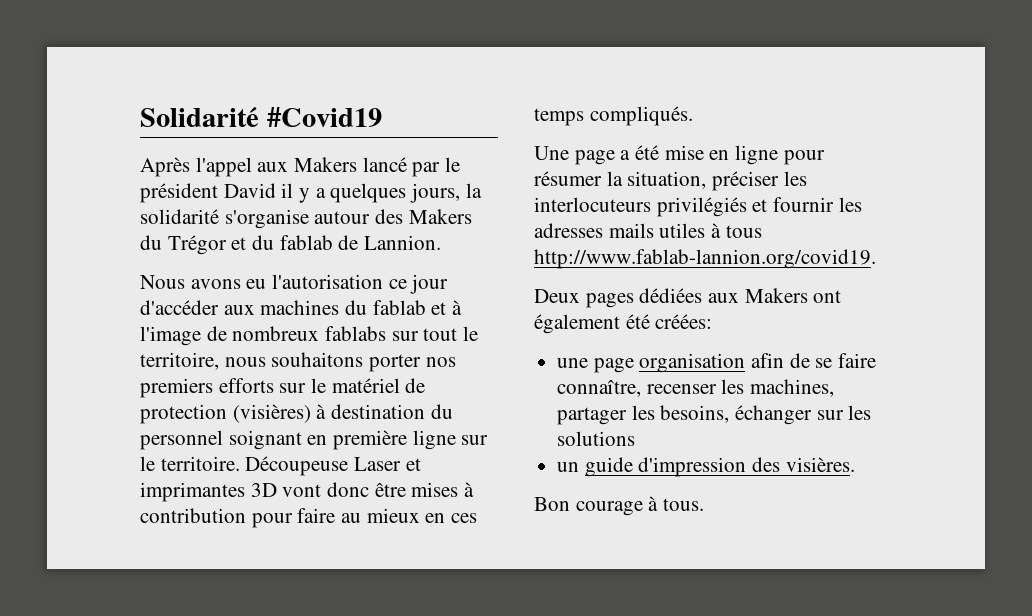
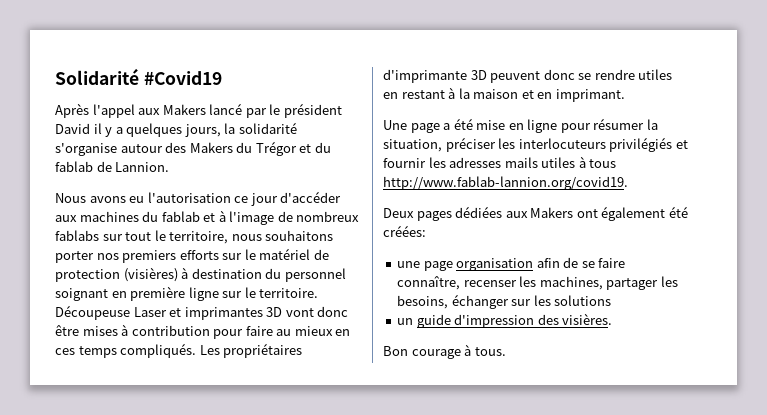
(693, 116) none -> [199,343,303,358] [383,69,673,83] [383,87,625,102] Les propriétaires d'imprimante 3D peuvent donc se rendre utiles en restant à la maison et en imprimant.

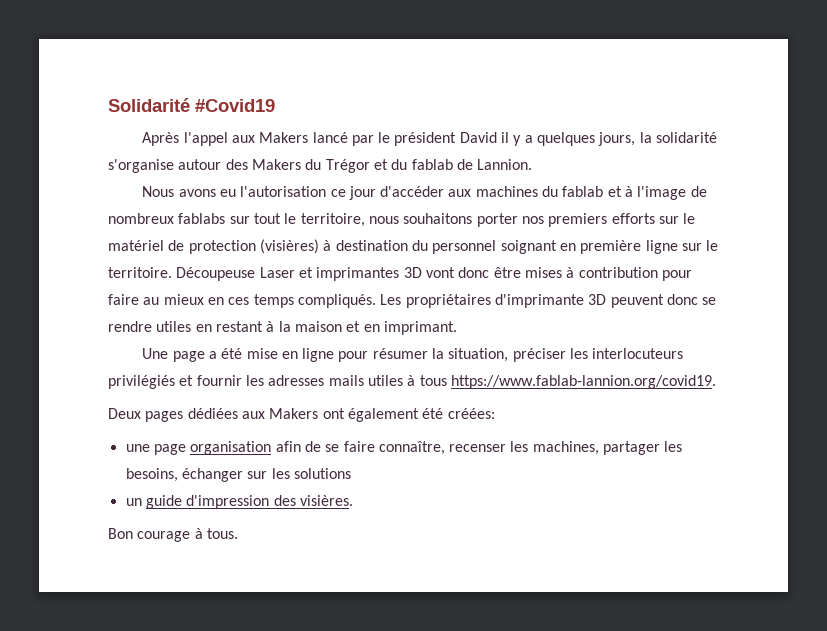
[383,176,628,190] http://www.fablab-lannion.org/covid19. -> [450,375,716,389] https://www.fablab-lannion.org/covid19.

